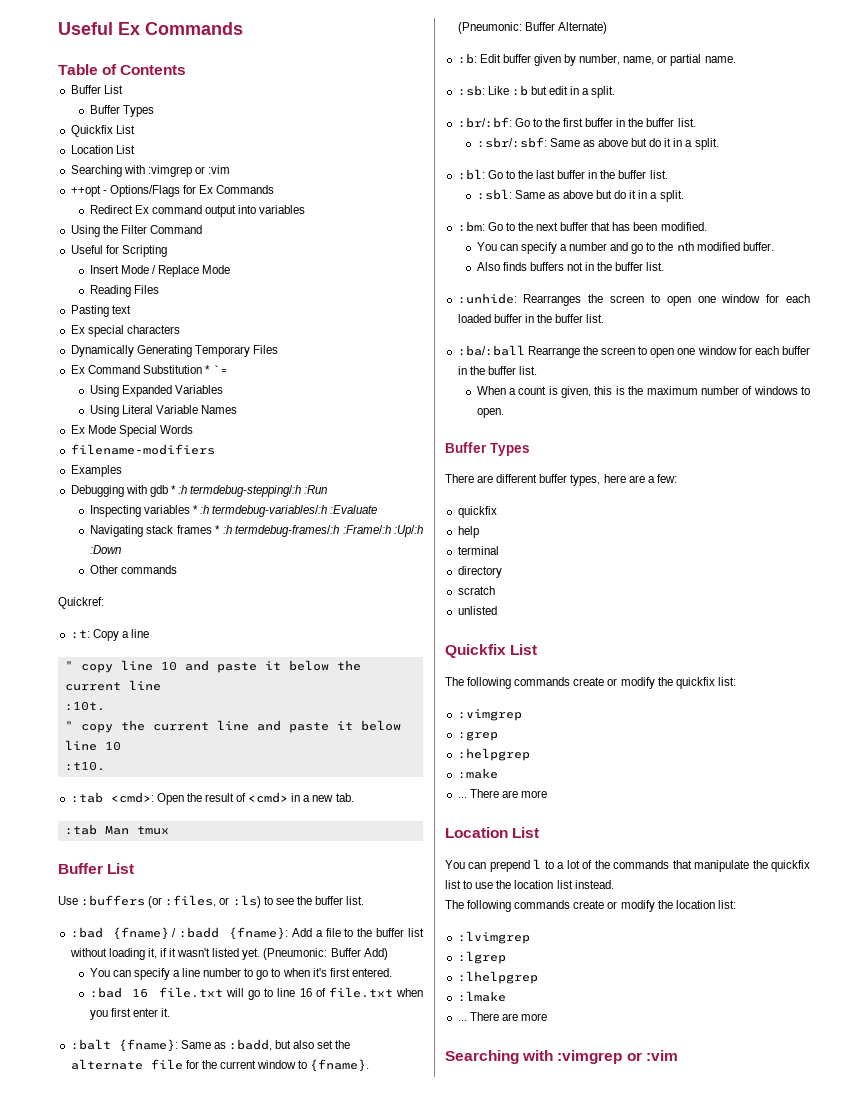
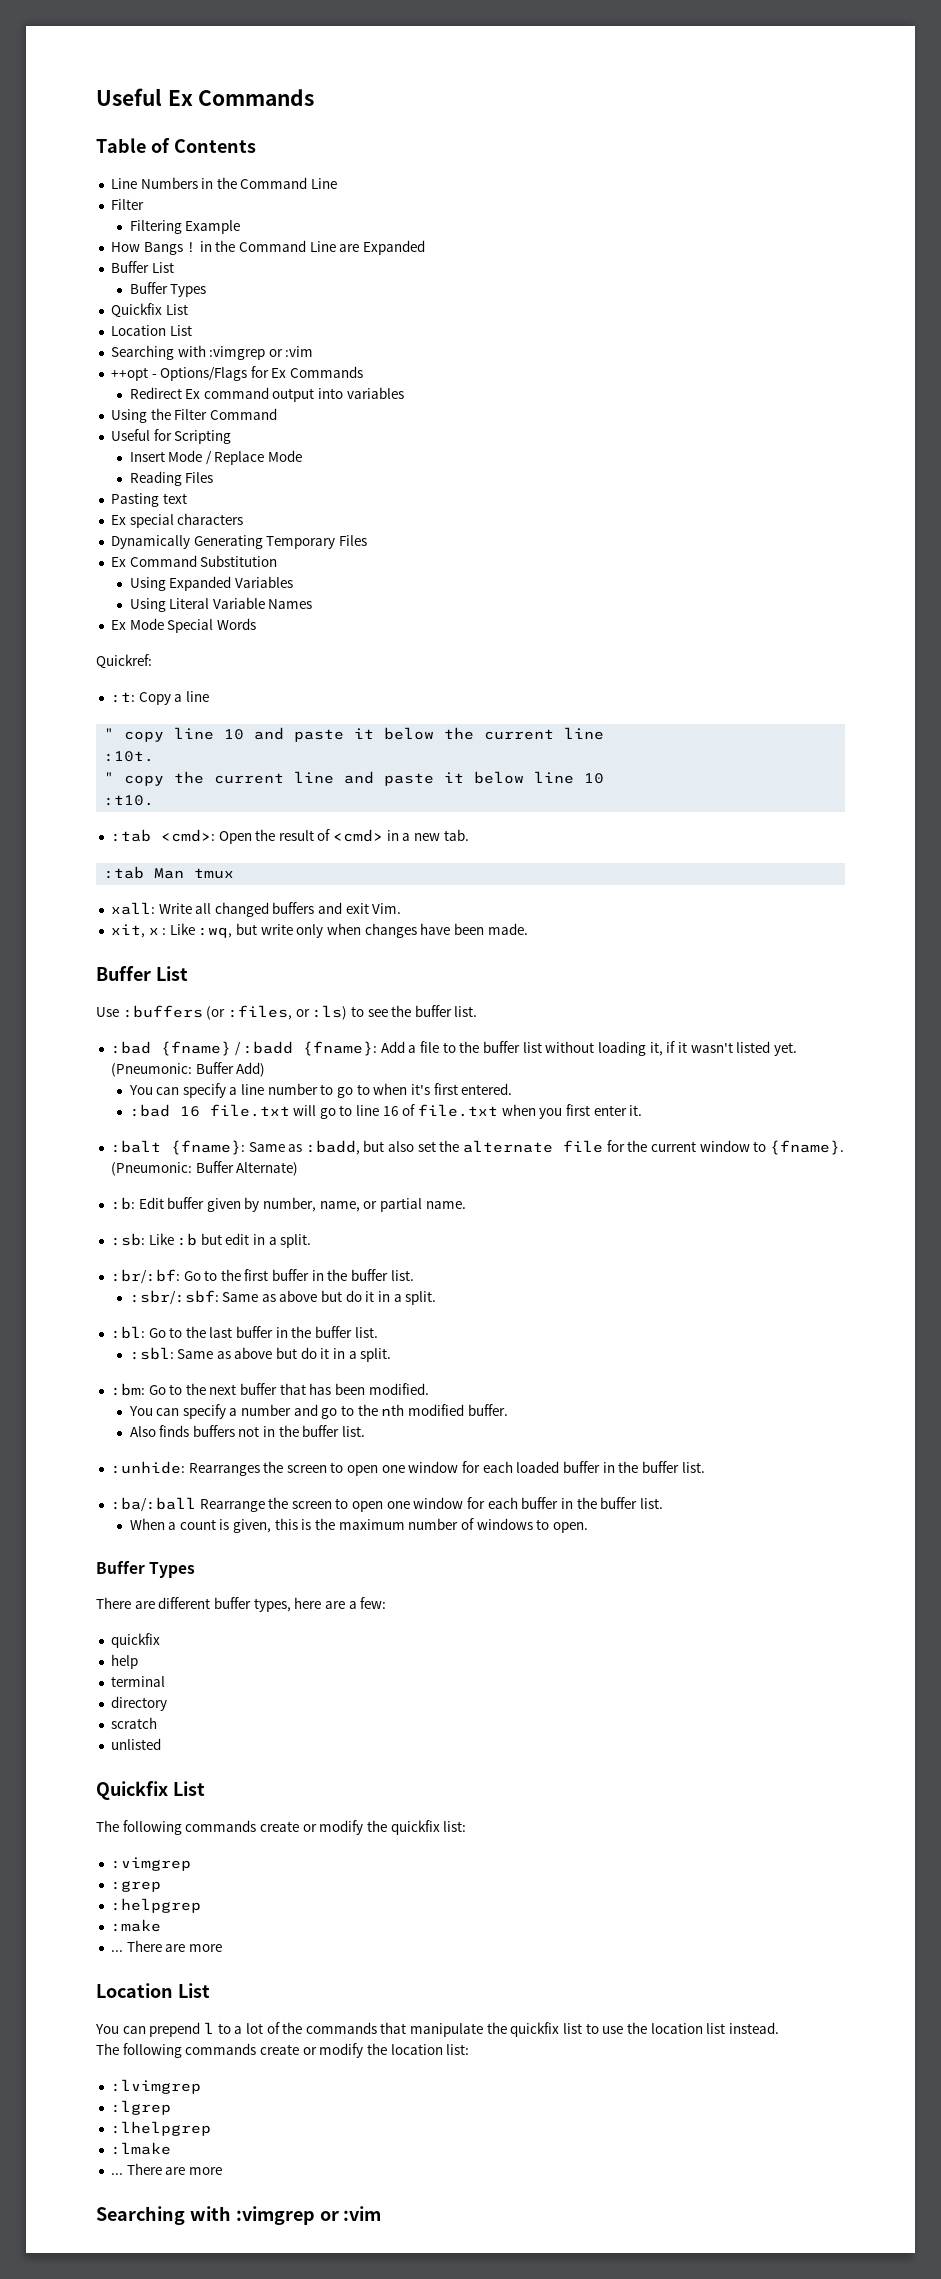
(187, 70) none -> [110,177,338,189] [110,199,144,210] [129,220,241,234] [110,240,426,255] // Line Numbers in the Command Line // Filter // Filtering Example // How Bangs ! in the Command Line are Expanded
[204,365,229,374] * `= -> (278, 561) none
[70,444,215,455] [70,465,122,477] [70,485,328,497] [89,505,378,517] [89,525,423,537] [89,545,121,554] [89,565,177,574] // filename-modifiers // Examples // Debugging with gdb * :h termdebug-stepping/:h :Run // Inspecting variables * :h termdebug-variables/:h :Evaluate // Navigating stack frames * :h termdebug-frames/:h :Frame/:h :Up/:h :Down // Other commands -> (256, 624) none
(169, 830) none -> [110,902,402,917] [110,923,528,938] // xall: Write all changed buffers and exit Vim. // xit, x : Like :wq, but write only when changes have been made.

